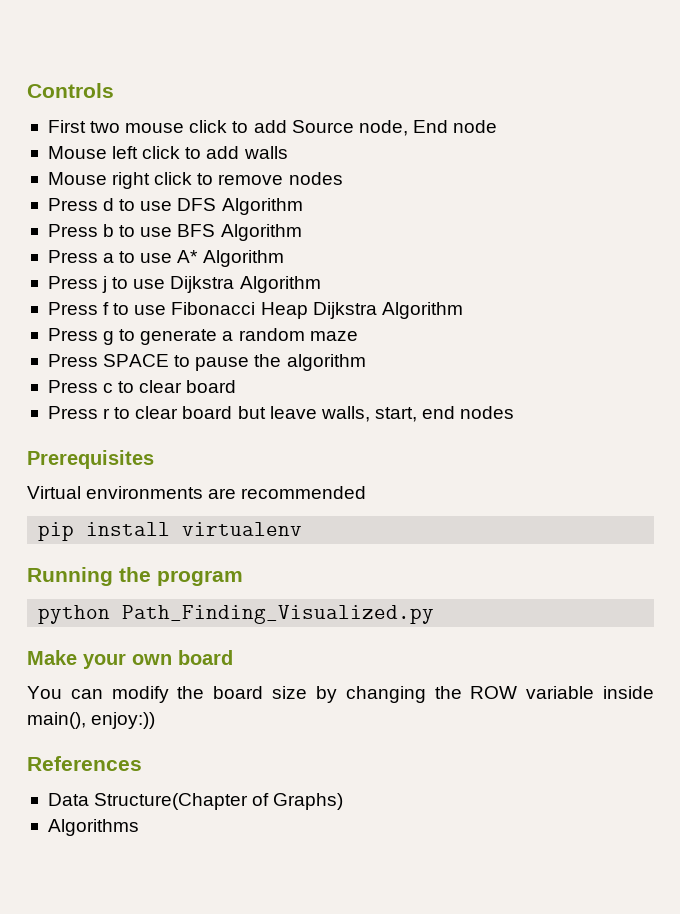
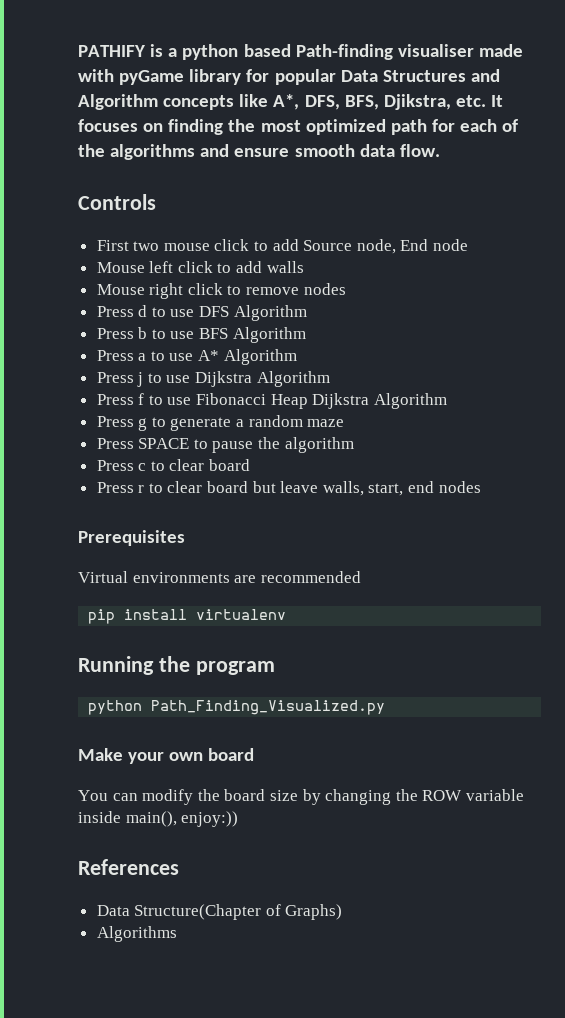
(27, 90) none -> [78,44,523,60] [78,69,500,85] [78,94,504,110] [78,119,519,135] [78,144,440,160] PATHIFY is a python based Path-finding visualiser made with pyGame library for popular Data Structures and Algorithm concepts like A*, DFS, BFS, Djikstra, etc. It focuses on finding the most optimized path for each of the algorithms and ensure smooth data flow. //

